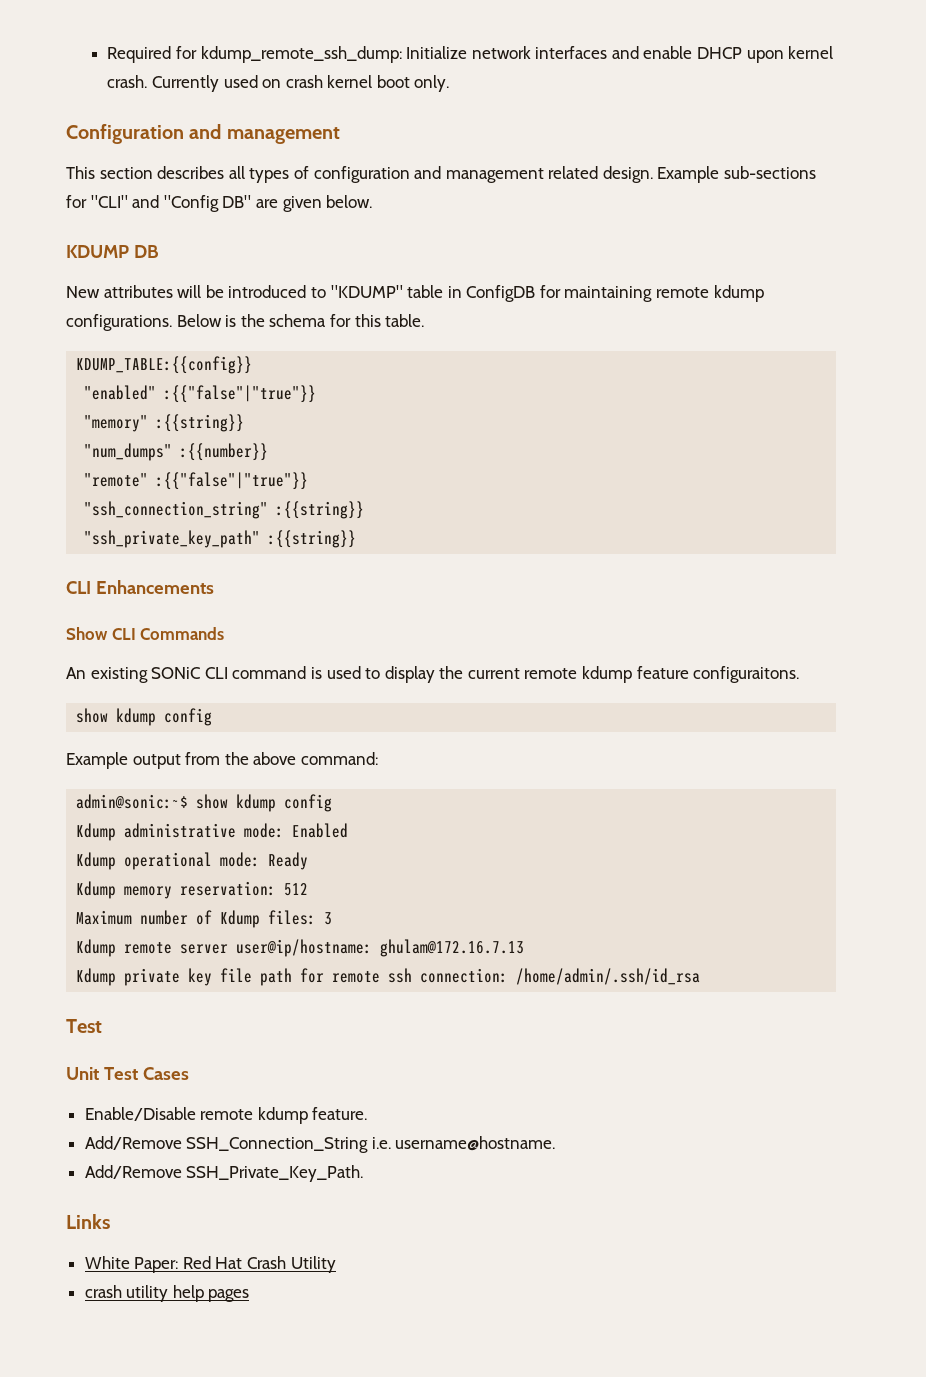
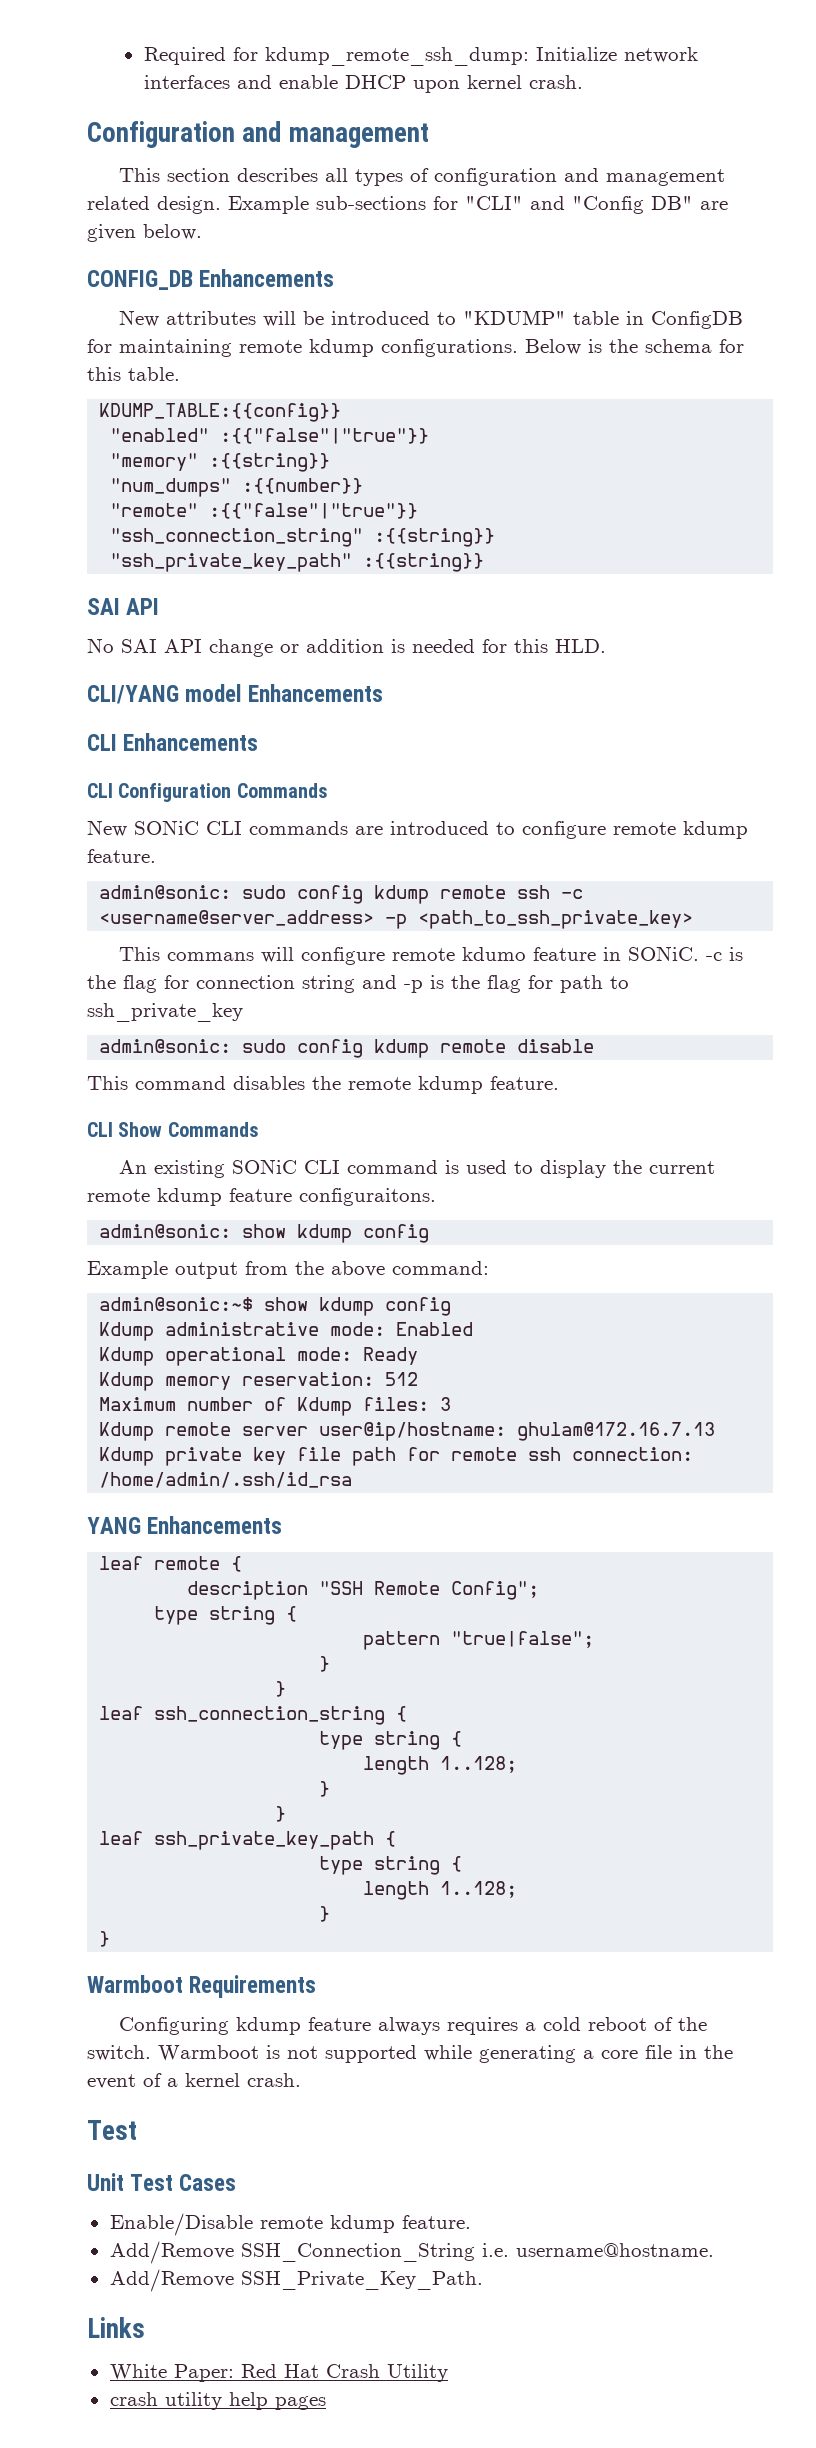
[151,75,450,92] Currently used on crash kernel boot only. -> (583, 82) none
[66,245,159,258] KDUMP DB -> [87,269,335,290] CONFIG_DB Enhancements
[66,580,214,594] [66,627,136,640] CLI Enhancements // Show CLI -> [87,598,160,615] [87,638,606,657] [87,684,384,704] [87,733,259,751] [87,783,328,802] [87,820,748,839] [87,849,156,863] [99,885,584,904] [99,910,694,929] [119,946,744,965] [87,975,629,993] [87,1003,243,1022] [99,1039,595,1058] [87,1076,559,1094] [87,1122,163,1137] SAI API // No SAI API change or addition is needed for this HLD. // CLI/YANG model Enhancements // CLI Enhancements // CLI Configuration Commands // New SONiC CLI commands are introduced to configure remote kdump feature. // admin@sonic: sudo config kdump remote ssh -c <username@server_address> -p <path_to_ssh_private_key> // This commans will configure remote kdumo feature in SONiC. -c is the flag for connection string and -p is the flag for path to ssh_private_key // admin@sonic: sudo config kdump remote disable // This command disables the remote kdump feature. // CLI Show
(800, 674) none -> [99,1224,232,1238] admin@sonic:
(701, 976) none -> [87,1516,283,1534] [99,1556,243,1572] [187,1581,540,1600] [154,1606,298,1625] [363,1631,595,1650] [319,1656,331,1672] [275,1681,287,1697] [99,1706,408,1725] [319,1731,463,1750] [363,1756,518,1775] [319,1781,331,1797] [275,1806,287,1822] [99,1831,397,1850] [319,1856,463,1875] [363,1881,518,1900] [319,1906,331,1922] [99,1931,111,1947] [87,1975,317,1998] [119,2017,708,2035] [87,2045,733,2063] [87,2073,301,2089] // YANG Enhancements // leaf remote { // description "SSH Remote Config"; // type string { // pattern "true|false"; // } // } // leaf ssh_connection_string { // type string { // length 1..128; // } // } // leaf ssh_private_key_path { // type string { // length 1..128; // } // } // Warmboot Requirements // Configuring kdump feature always requires a cold reboot of the switch. Warmboot is not supported while generating a core file in the event of a kernel crash.

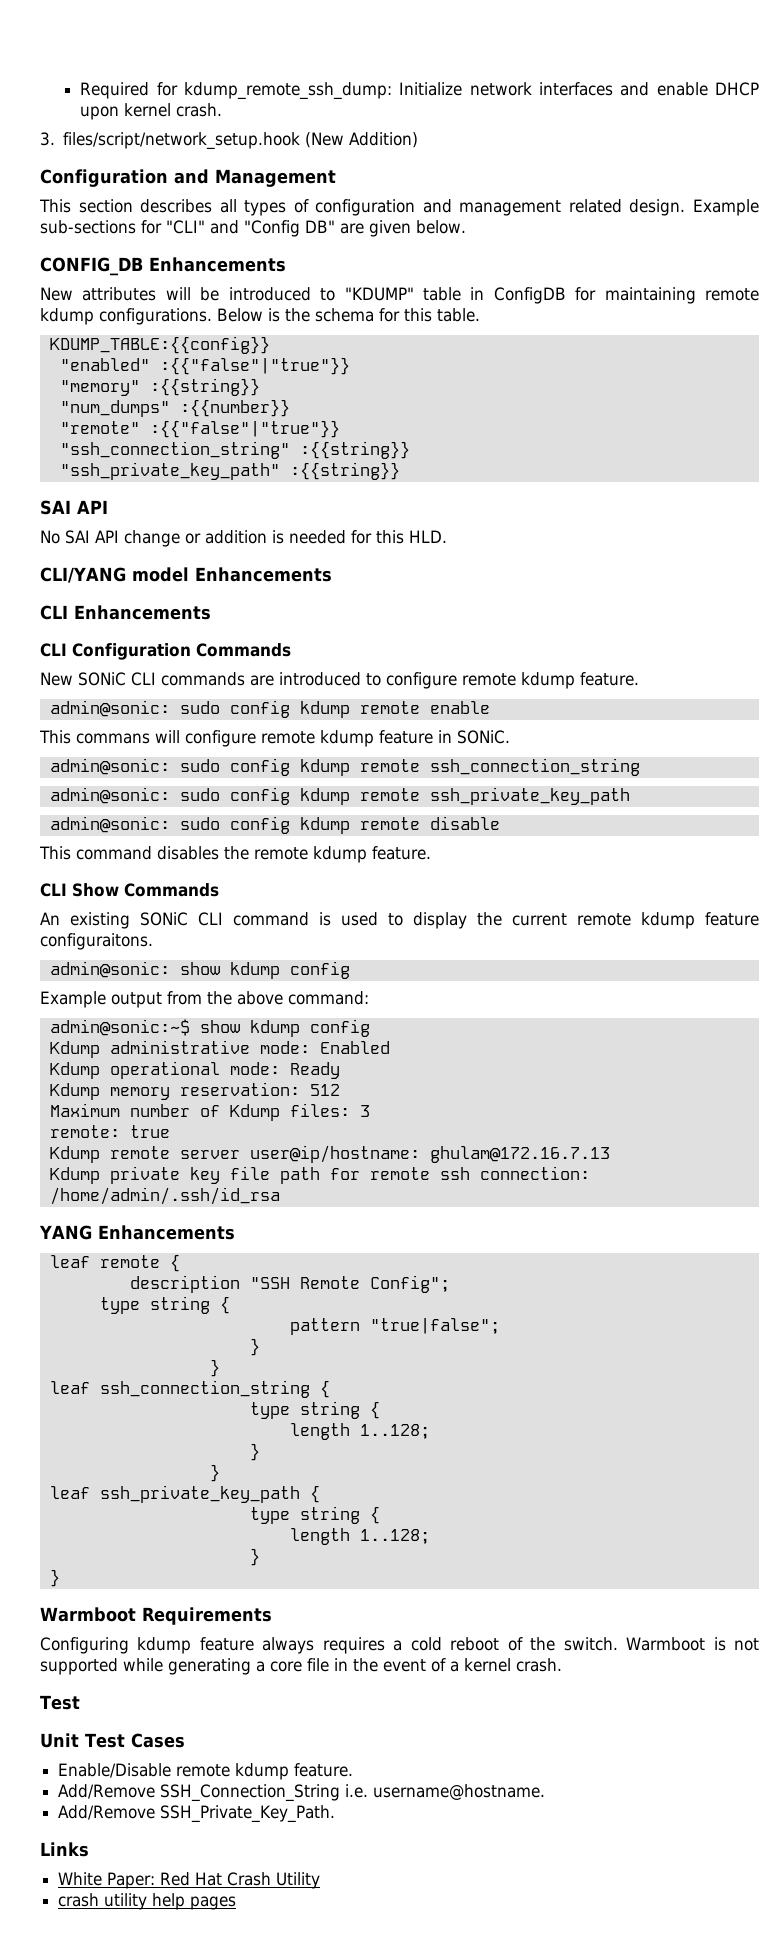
(583, 82) none -> [40,132,419,150] // 3. files/script/network_setup.hook (New Addition)
[288,123,429,148] management -> [215,169,336,187] Management
[517,885,584,899] [99,910,694,929] ssh -c <username@server_address> -p <path_to_ssh_private_key> -> [429,701,490,714] enable
[462,947,527,961] kdumo -> [320,730,374,747] kdump
[706,947,744,961] [87,975,629,993] [87,1003,243,1022] -c is the flag for connection string and -p is the flag for path to ssh_private_key -> [49,758,640,776] [49,787,630,805] // admin@sonic: sudo config kdump remote ssh_connection_string // admin@sonic: sudo config kdump remote ssh_private_key_path
(452, 1404) none -> [49,1125,170,1138] // remote: true

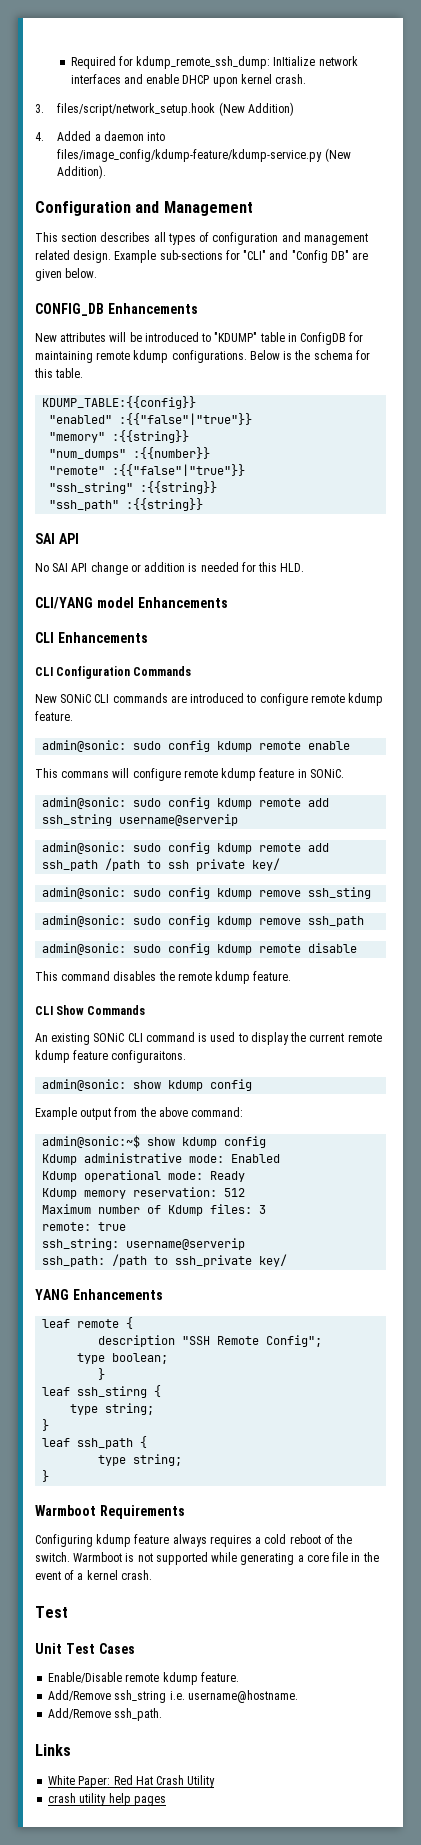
[399,82,463,96] Initialize -> [273,56,316,66] InItialize
(419, 140) none -> [35,131,166,141] [57,148,351,162] [57,165,107,179] // 4. Added a daemon into files/image_config/kdump-feature/kdump-service.py (New Addition).
[59,441,410,459] [59,462,280,480] "ssh_connection_string" :{{string}} // "ssh_private_key_path" -> [49,481,218,494] [49,500,120,511] "ssh_string" :{{string}} // "ssh_path"
[429,758,640,776] [49,787,630,805] ssh_connection_string // admin@sonic: sudo config kdump remote ssh_private_key_path -> [308,798,330,807] [42,814,239,826] [42,842,330,854] [42,858,281,871] [42,887,372,899] [42,915,365,927] add ssh_string username@serverip // admin@sonic: sudo config kdump remote add ssh_path /path to ssh private key/ // admin@sonic: sudo config kdump remove ssh_sting // admin@sonic: sudo config kdump remove ssh_path
[49,1145,610,1163] [49,1166,590,1184] [49,1187,280,1205] Kdump remote server user@ip/hostname: ghulam@172.16.7.13 // Kdump private key file path for remote ssh connection: /home/admin/.ssh/id_rsa -> [42,1238,246,1250] [42,1254,288,1267] ssh_string: username@serverip // ssh_path: /path to ssh_private key/
[149,1296,230,1314] [289,1318,500,1335] [249,1338,260,1356] [209,1359,220,1377] [49,1380,330,1398] [249,1401,380,1419] [289,1423,430,1440] [249,1443,260,1461] [209,1464,220,1482] [49,1485,320,1503] [249,1506,380,1524] [289,1528,430,1545] [249,1548,260,1566] string { // pattern "true|false"; // } // } // leaf ssh_connection_string { // type string { // length 1..128; // } // } // leaf ssh_private_key_path { // type string { // length 1..128; // } -> [112,1353,169,1364] [98,1368,106,1380] [42,1385,162,1398] [70,1403,155,1415] [42,1419,50,1431] [42,1436,148,1449] [98,1454,183,1466] boolean; // } // leaf ssh_stirng { // type string; // } // leaf ssh_path { // type string;
[160,1784,341,1802] SSH_Connection_String -> [114,1690,167,1703] ssh_string
[160,1805,336,1823] SSH_Private_Key_Path. -> [114,1708,163,1721] ssh_path.

